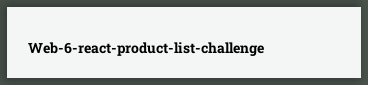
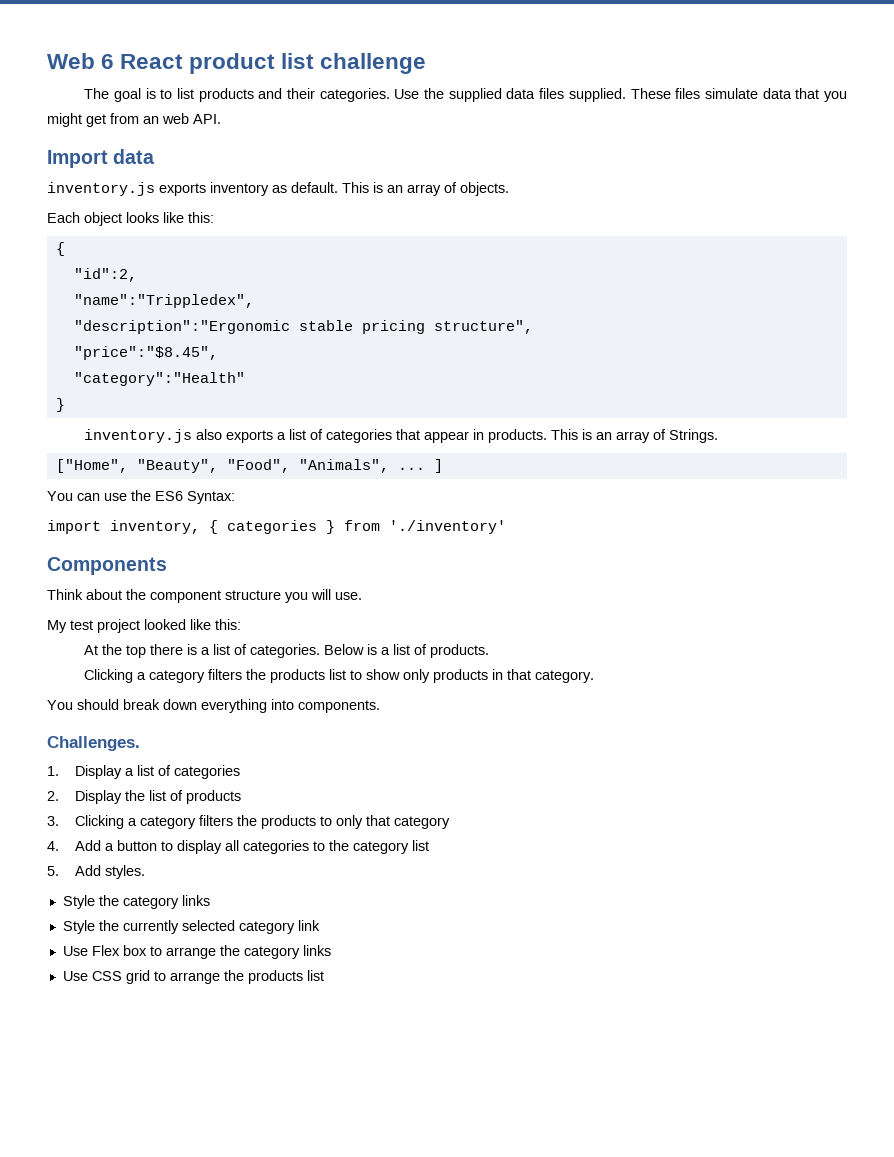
[28,42,264,56] Web-6-react-product-list-challenge -> [47,53,427,74] [84,88,848,102] [47,113,221,127] [47,149,155,168] [47,182,509,196] [47,212,214,226] [55,242,65,256] [73,268,137,282] [73,294,254,308] [73,320,533,334] [73,346,218,360] [73,372,245,386] [55,398,65,412] [84,429,719,443] [55,459,443,473] [47,490,235,504] [47,520,506,534] [47,557,167,575] [47,589,362,603] [47,619,241,633] [84,644,490,658] [84,669,595,683] [47,699,380,713] [47,736,140,751] [47,765,241,779] [47,790,242,804] [47,815,451,829] [47,840,430,854] [47,865,146,879] [62,895,210,909] [62,920,320,934] [62,945,331,959] [62,970,324,984] Web 6 React product list challenge // The goal is to list products and their categories. Use the supplied data files supplied. These files simulate data that you might get from an web API. // Import data // inventory.js exports inventory as default. This is an array of objects. // Each object looks like this: // { // "id":2, // "name":"Trippledex", // "description":"Ergonomic stable pricing structure", // "price":"$8.45", // "category":"Health" // } // inventory.js also exports a list of categories that appear in products. This is an array of Strings. // ["Home", "Beauty", "Food", "Animals", ... ] // You can use the ES6 Syntax: // import inventory, { categories } from './inventory' // Components // Think about the component structure you will use. // My test project looked like this: // At the top there is a list of categories. Below is a list of products. // Clicking a category filters the products list to show only products in that category. // You should break down everything into components. // Challenges. // 1. Display a list of categories // 2. Display the list of products // 3. Clicking a category filters the products to only that category // 4. Add a button to display all categories to the category list // 5. Add styles. // Style the category links // Style the currently selected category link // Use Flex box to arrange the category links // Use CSS grid to arrange the products list

